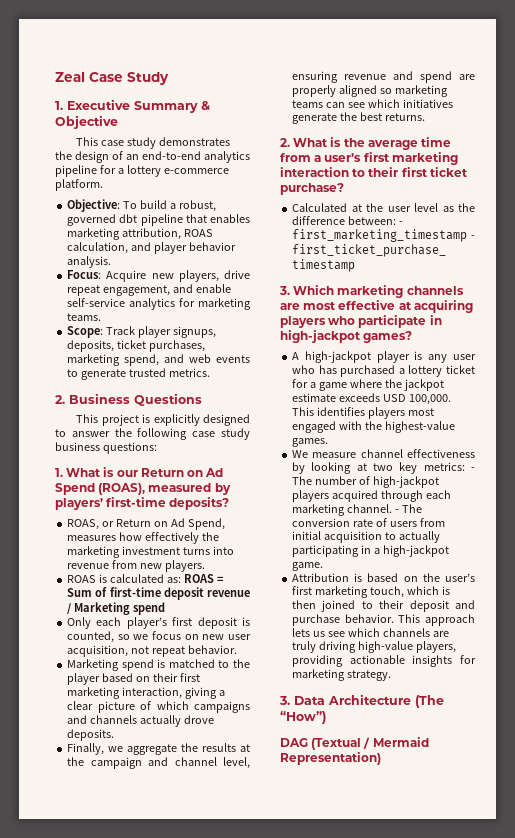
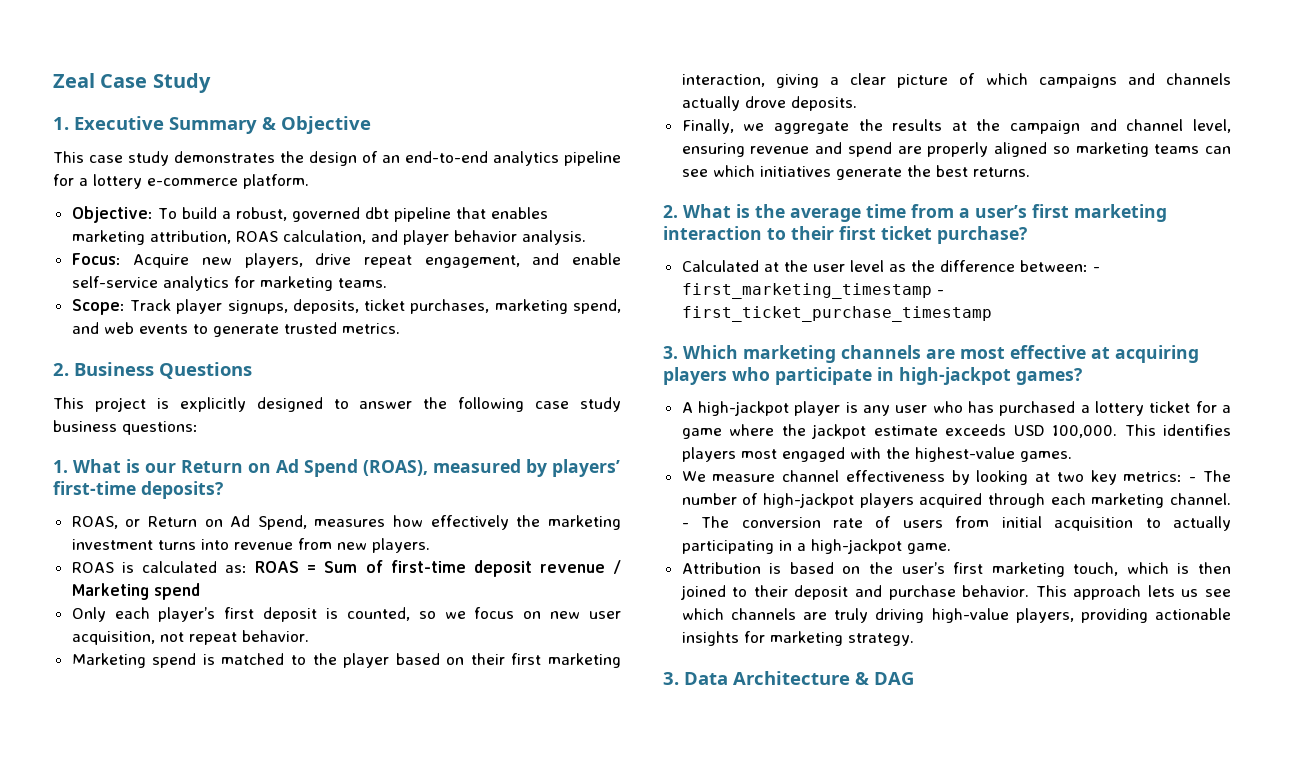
[415,695,444,708] [280,711,326,724] [280,737,429,750] [280,752,381,765] (The “How”) // DAG (Textual / Mermaid Representation) -> [855,672,914,685] & DAG

